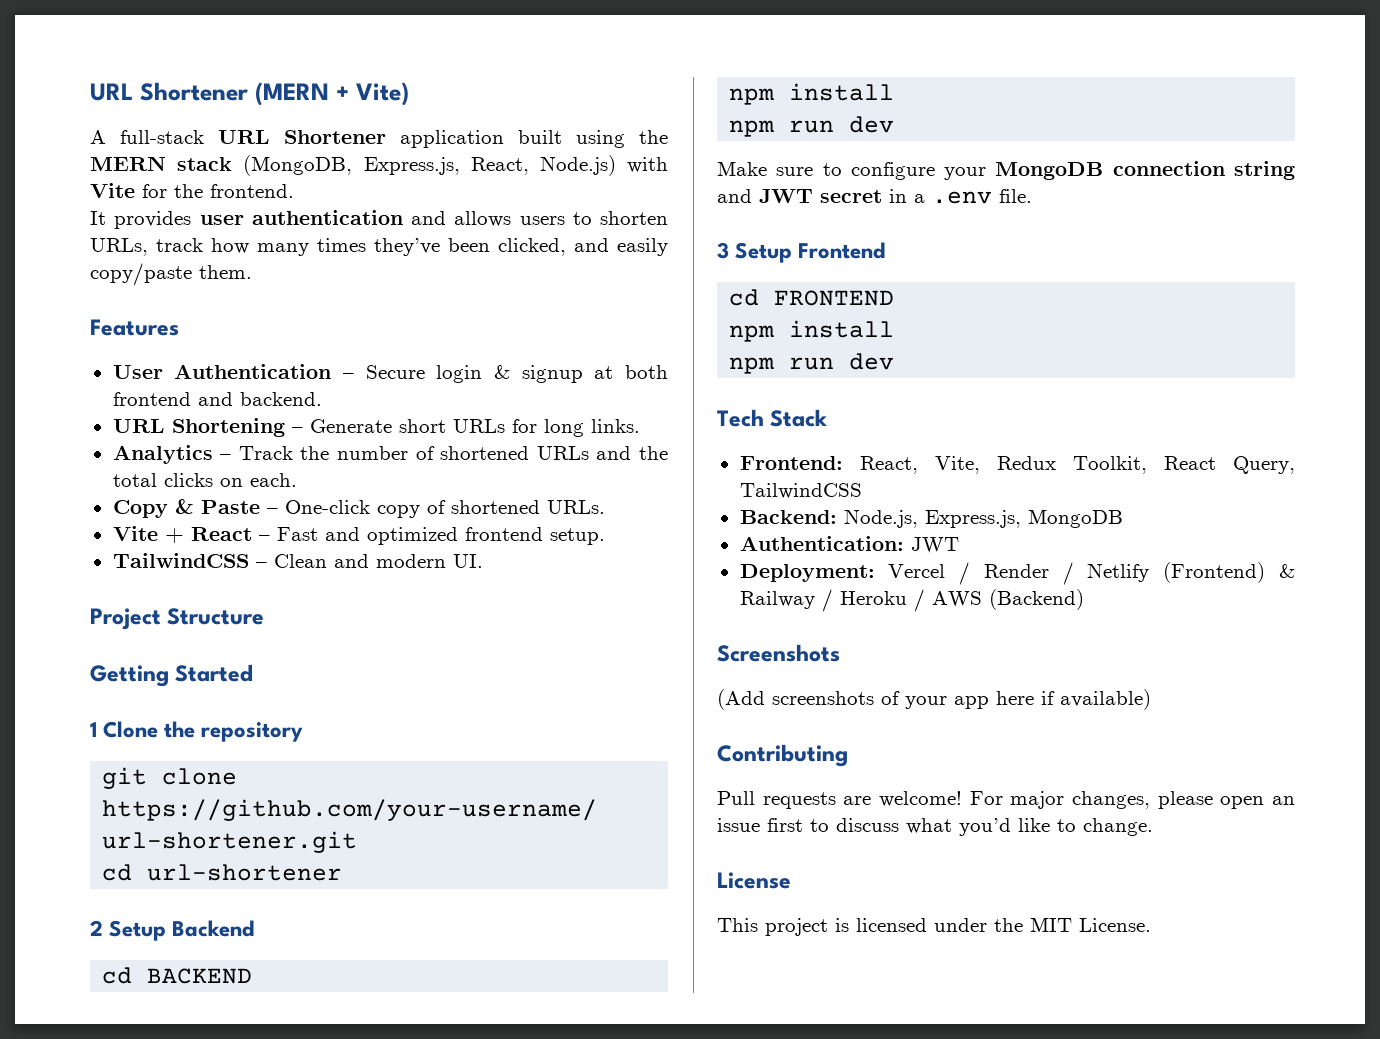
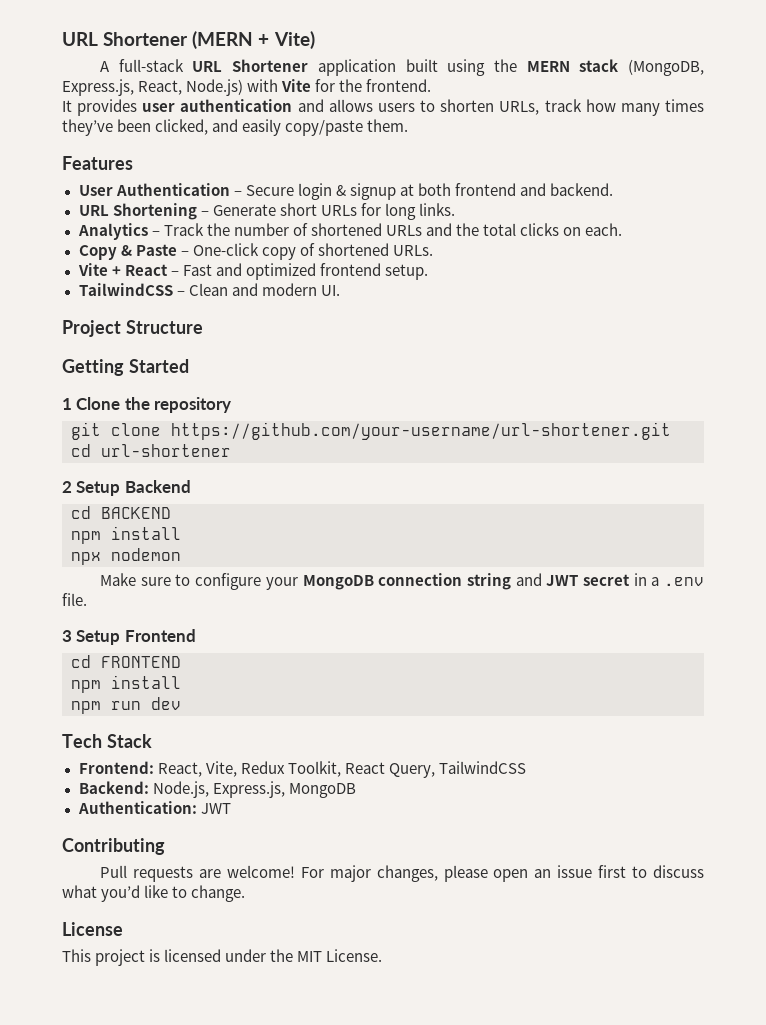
[729,116,895,137] npm run dev -> [71,548,181,565] npx nodemon
[739,562,1295,585] [739,589,1084,612] [717,644,840,662] [717,689,1151,710] // Deployment: Vercel / Render / Netlify (Frontend) & Railway / Heroku / AWS (Backend) // Screenshots // (Add screenshots of your app here if available) -> (231, 808) none

